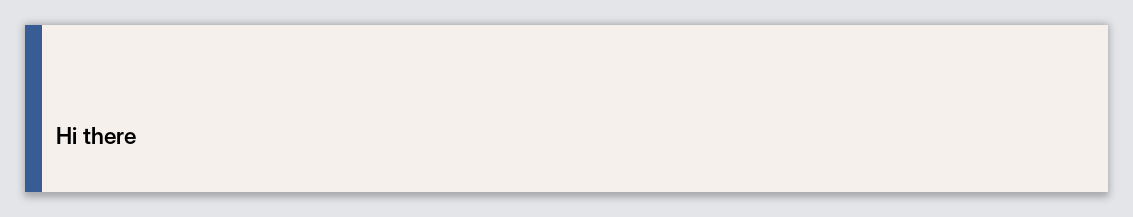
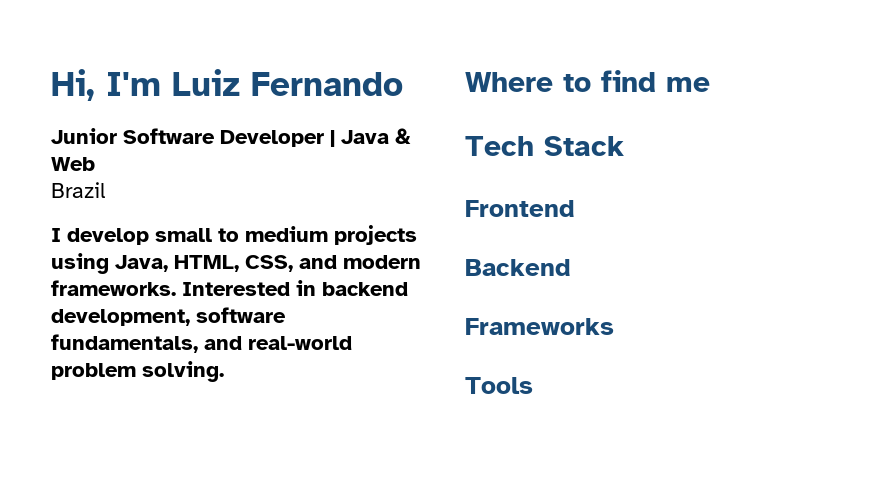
[56,127,137,144] Hi there -> [51,69,403,101] [51,128,411,147] [51,157,95,171] [51,182,105,198] [51,225,417,245] [51,253,421,274] [51,280,408,296] [51,307,286,326] [51,334,352,353] [51,361,224,382] [465,70,710,92] [465,136,624,156] [465,200,575,217] [465,259,571,276] [465,318,614,335] [465,377,533,394] Hi, I'm Luiz Fernando // Junior Software Developer | Java & Web // Brazil // I develop small to medium projects using Java, HTML, CSS, and modern frameworks. Interested in backend development, software fundamentals, and real-world problem solving. // Where to find me // Tech Stack // Frontend // Backend // Frameworks // Tools

